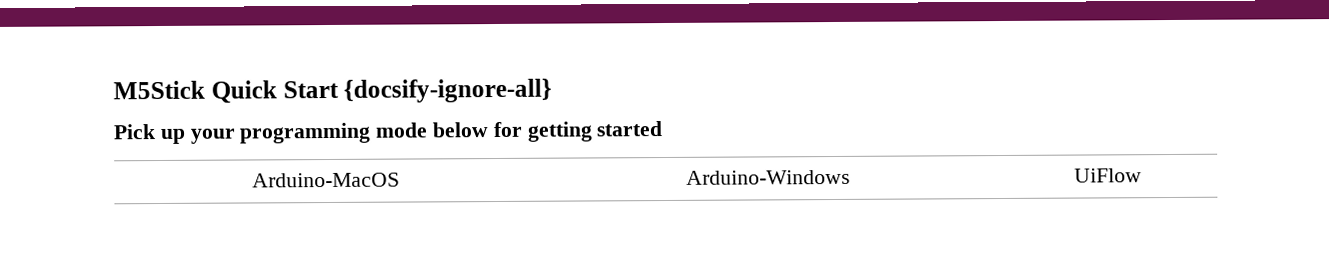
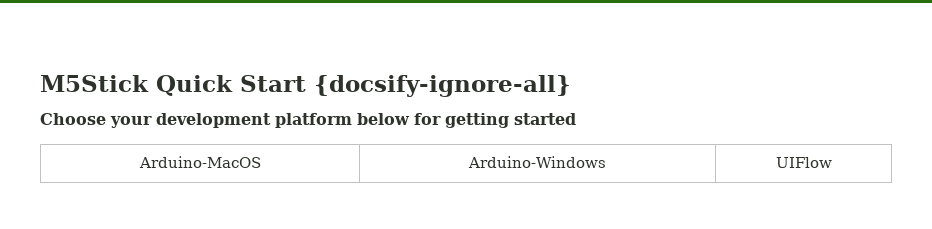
[113,122,429,144] Pick up your programming mode -> [40,113,352,128] Choose your development platform
[1074,168,1142,183] UiFlow -> [775,157,832,168] UIFlow

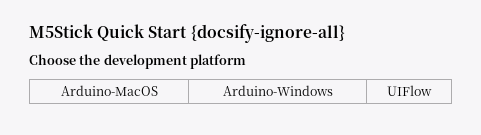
[110,116,152,128] your -> [79,54,101,65] the
[357,113,576,128] below for getting started -> (247, 61) none

